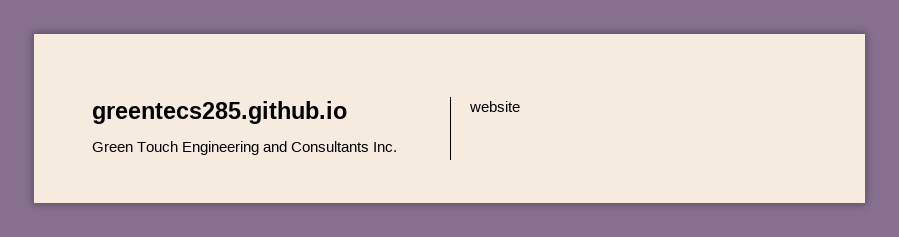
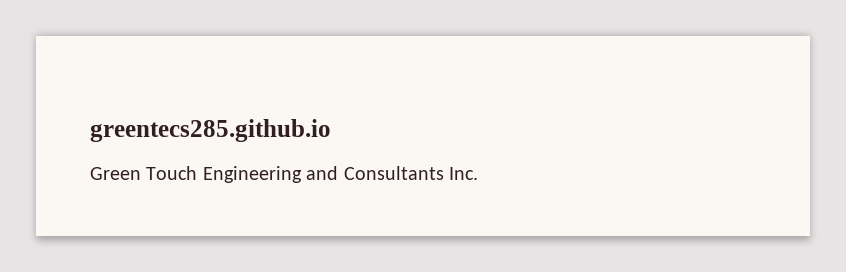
[469,101,520,112] website -> (478, 173) none

